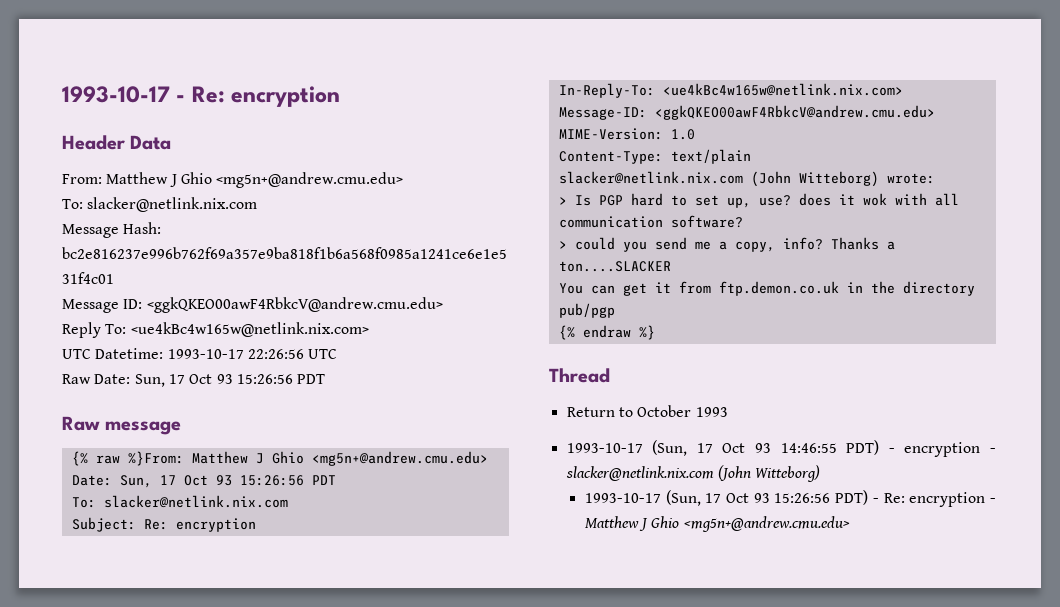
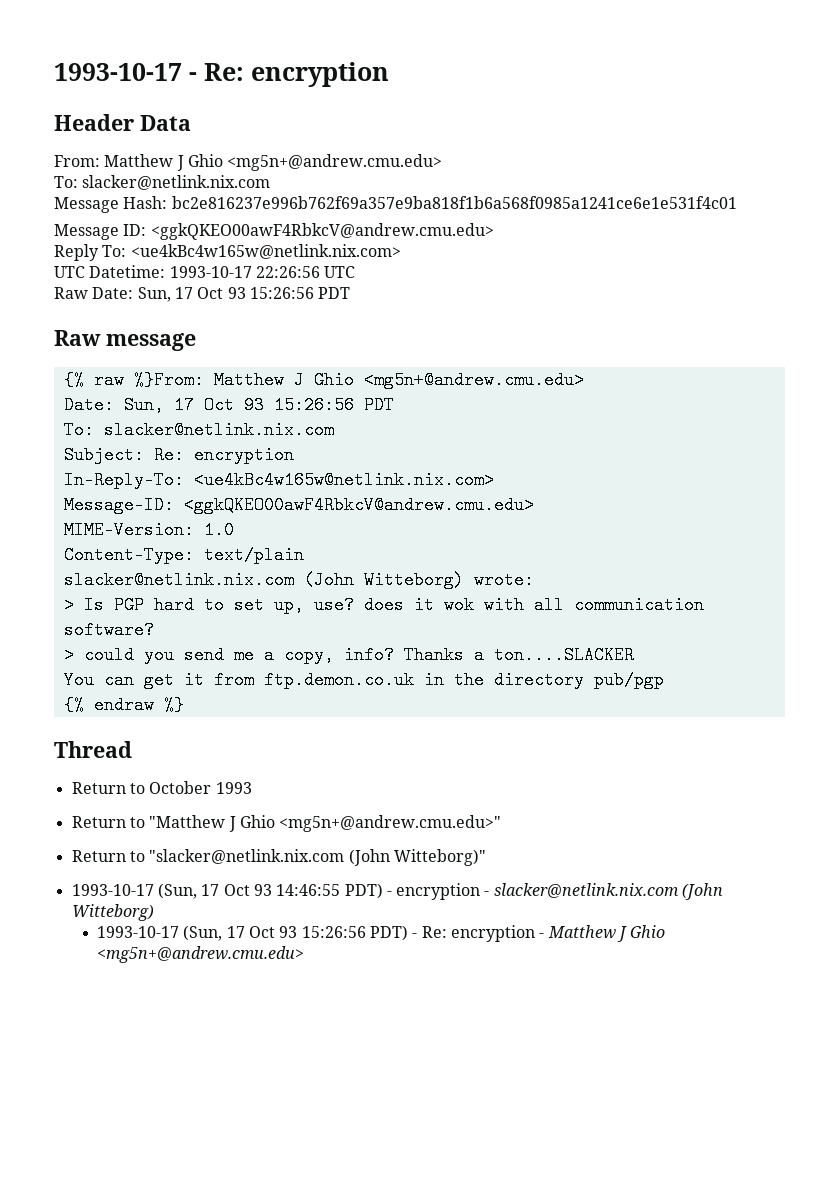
(728, 412) none -> [71,815,502,832] [71,849,486,866] // Return to "Matthew J Ghio <mg5n+@andrew.cmu.edu>" // Return to "slacker@netlink.nix.com (John Witteborg)"

